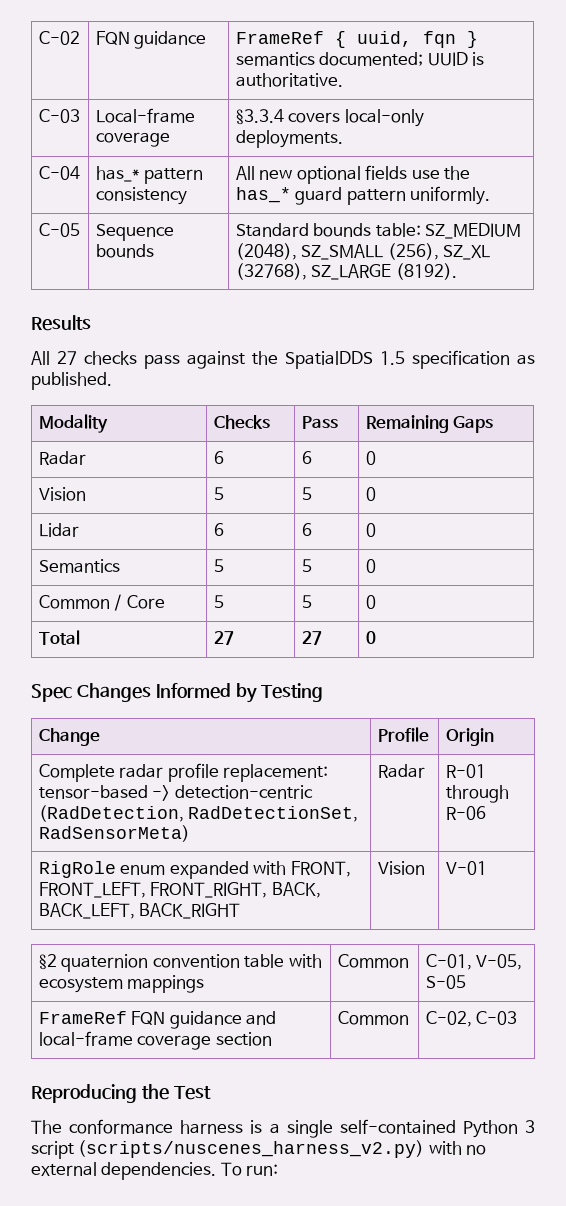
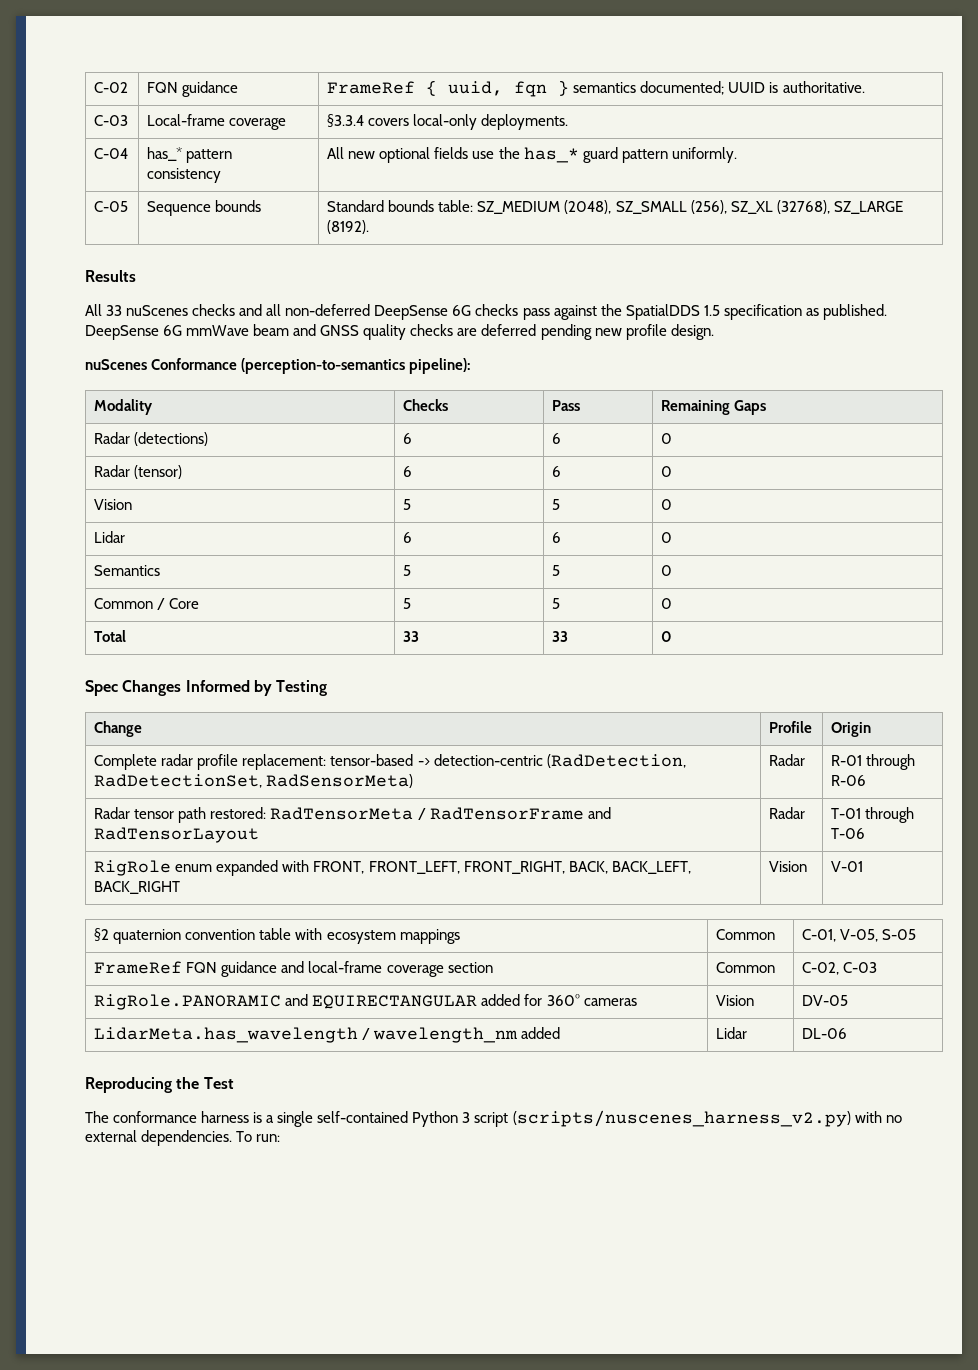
[57,351,77,365] 27 -> [106,304,472,320] 33 nuScenes checks and all non-deferred DeepSense 6G
(112, 381) none -> [85,324,714,340] [85,358,471,374] DeepSense 6G mmWave beam and GNSS quality checks are deferred pending new profile design. // nuScenes Conformance (perception-to-semantics pipeline):
(86, 458) none -> [134,432,209,446] [403,433,413,444] [552,433,562,444] [661,433,673,444] [94,465,183,479] (detections) | 6 | 6 | 0 // Radar (tensor)
[213,631,234,645] [301,631,322,645] 27 | 27 -> [403,631,420,642] [552,631,569,642] 33 | 33
(486, 813) none -> [94,807,611,823] [94,827,260,843] [769,807,806,819] [831,807,915,823] [831,828,866,839] // Radar tensor path restored: RadTensorMeta / RadTensorFrame and RadTensorLayout | Radar | T-01 through T-06
(518, 1018) none -> [94,994,637,1010] [716,995,755,1006] [802,995,849,1006] [94,1027,561,1043] [716,1027,748,1039] [802,1028,848,1039] // RigRole.PANORAMIC and EQUIRECTANGULAR added for 360° cameras | Vision | DV-05 // LidarMeta.has_wavelength / wavelength_nm added | Lidar | DL-06

